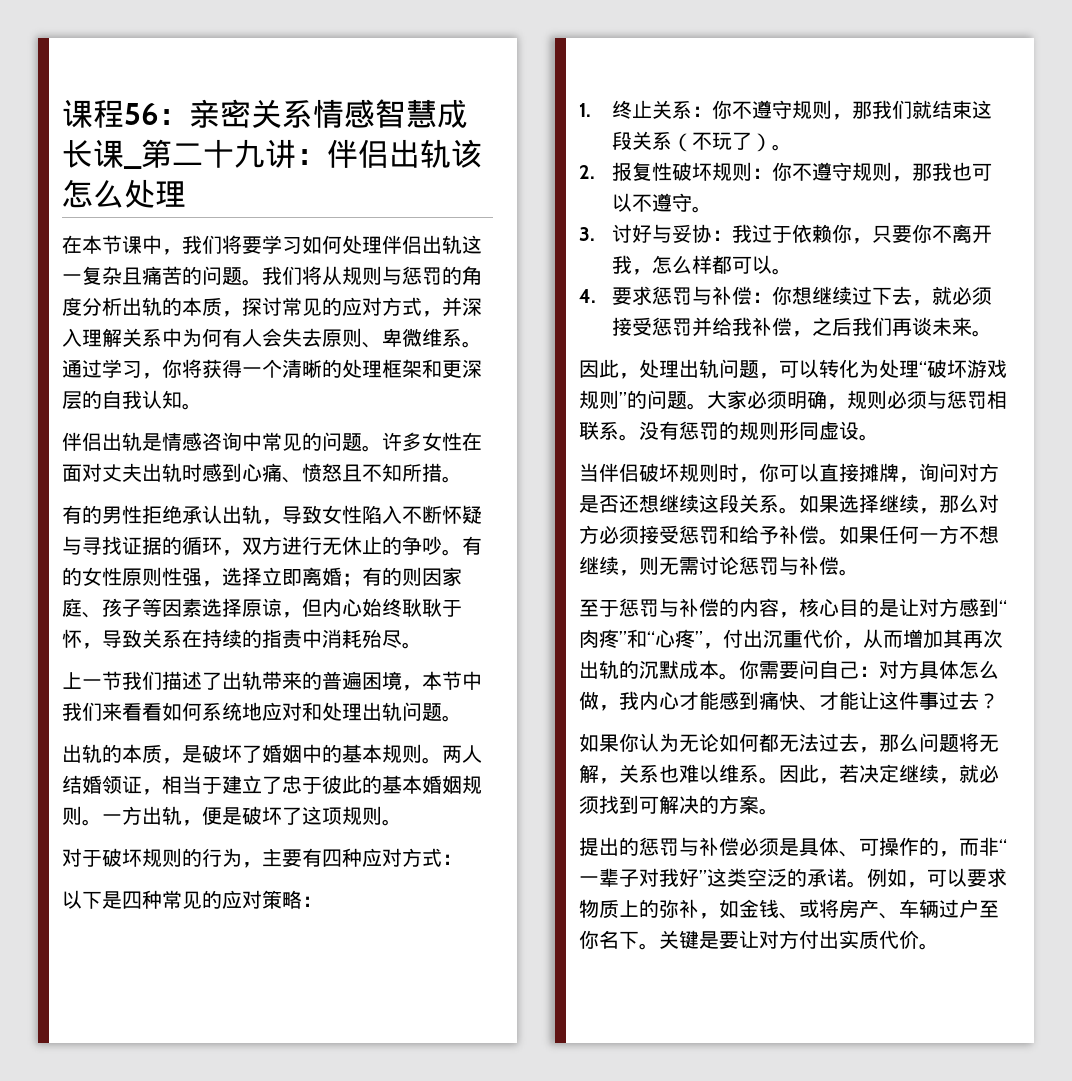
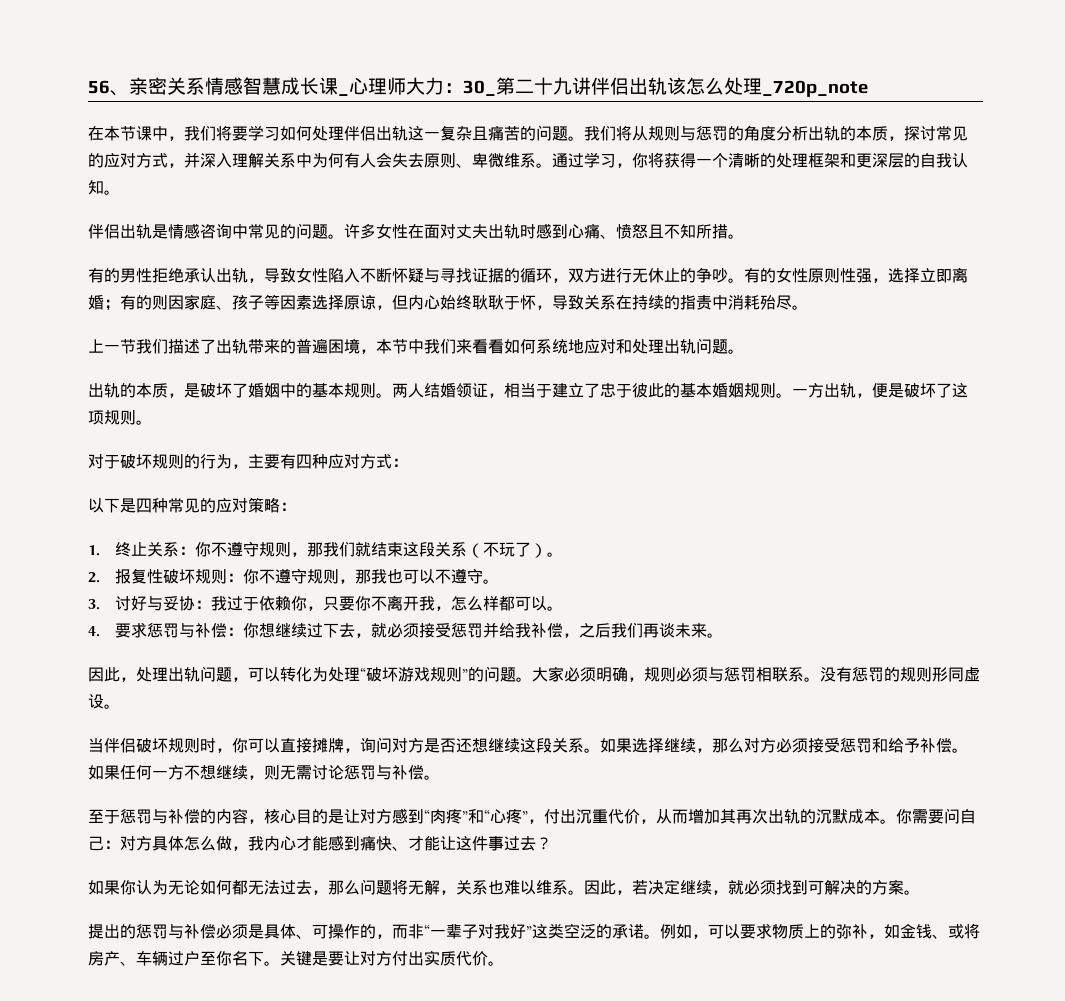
[62,99,189,128] 课程56： -> [88,80,129,96] 56、
(142, 167) none -> [349,77,496,96] 心理师大力：30_
[296,149,327,165] ： -> (591, 86) none
(186, 194) none -> [762,80,868,97] _720p_note

